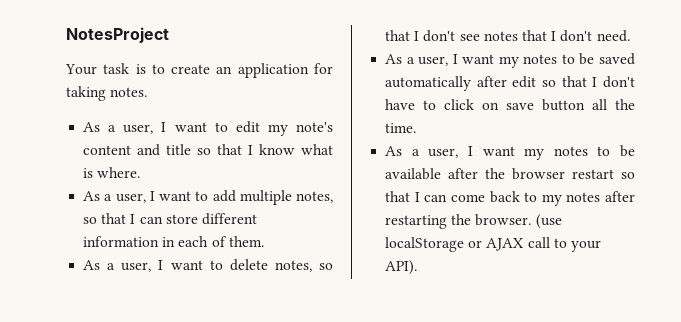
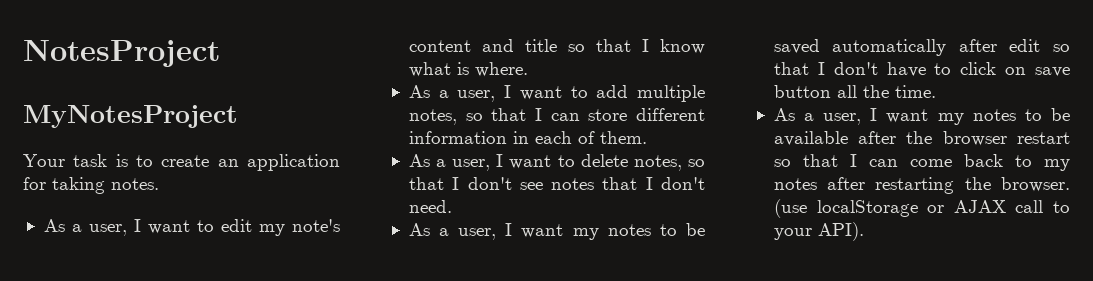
(169, 35) none -> [23,105,238,128] // MyNotesProject

